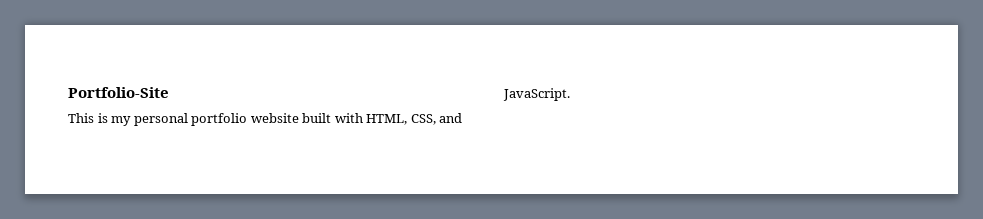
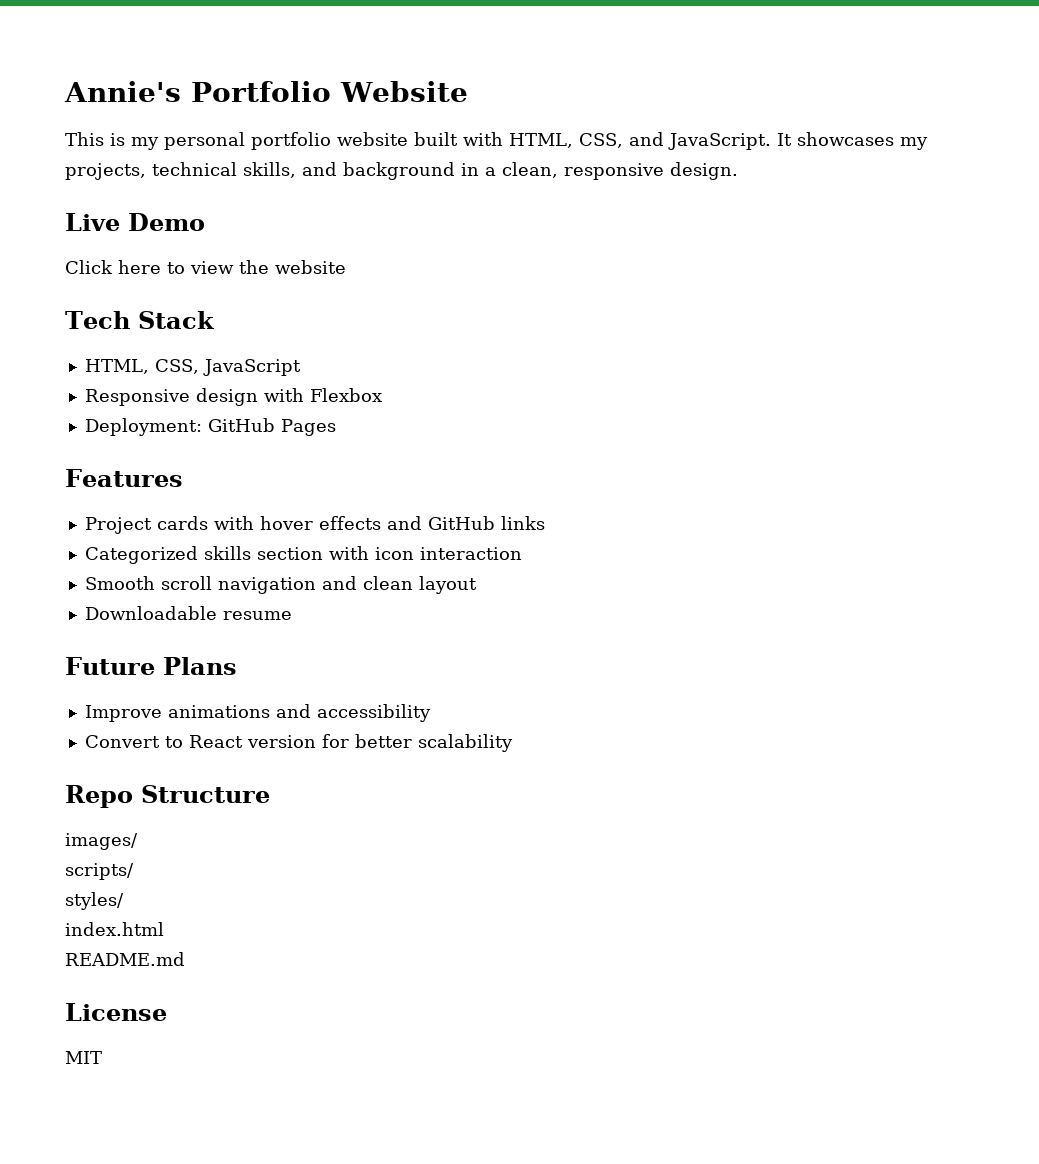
[68,87,169,98] Portfolio-Site -> [64,81,468,102] Annie's Portfolio Website
(570, 94) none -> [777,132,928,150] [65,162,738,180] [65,213,205,231] [65,260,346,274] [65,311,215,329] [84,359,301,376] [84,388,382,406] [84,418,336,436] [65,469,183,487] [84,516,545,534] [84,546,522,564] [84,576,477,594] [84,606,292,620] [65,657,237,675] [84,704,431,722] [84,734,513,752] [65,785,270,808] [65,833,138,850] [65,863,134,880] [65,892,124,910] [65,922,164,936] [65,952,185,966] [65,1003,167,1021] [65,1051,102,1064] It showcases my projects, technical skills, and background in a clean, responsive design. // Live Demo // Click here to view the website // Tech Stack // HTML, CSS, JavaScript // Responsive design with Flexbox // Deployment: GitHub Pages // Features // Project cards with hover effects and GitHub links // Categorized skills section with icon interaction // Smooth scroll navigation and clean layout // Downloadable resume // Future Plans // Improve animations and accessibility // Convert to React version for better scalability // Repo Structure // images/ // scripts/ // styles/ // index.html // README.md // License // MIT

